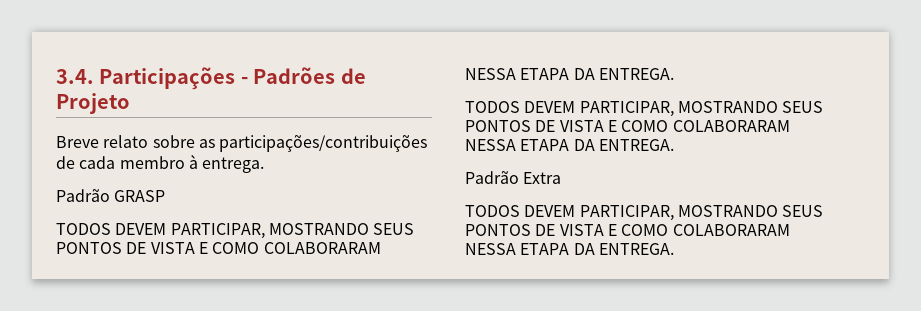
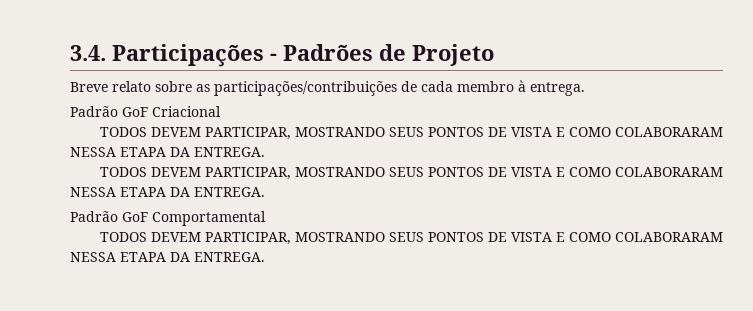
[114,190,166,202] GRASP -> [122,106,221,117] GoF Criacional
[523,172,562,184] Extra -> [122,211,266,226] GoF Comportamental

